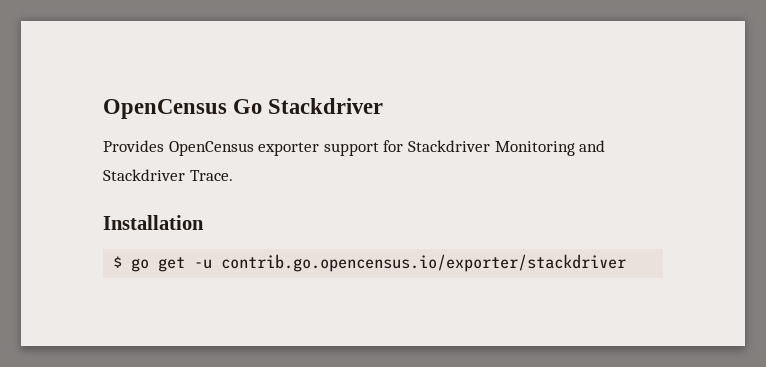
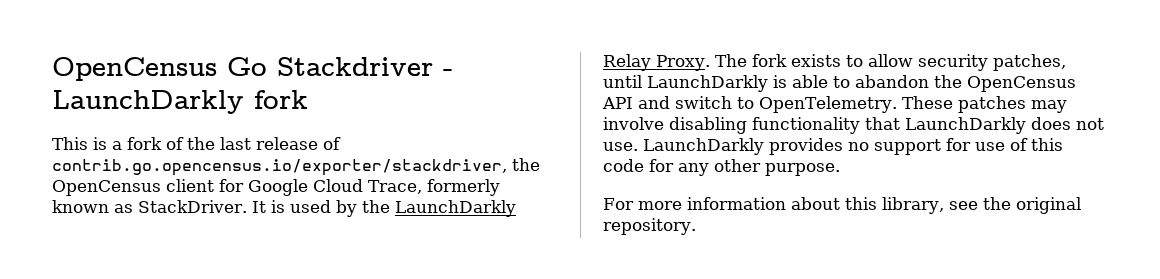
[103,140,606,156] [103,169,233,181] [103,215,204,230] [113,254,627,272] // Provides OpenCensus exporter support for Stackdriver Monitoring and Stackdriver Trace. // Installation // $ go get -u contrib.go.opencensus.io/exporter/stackdriver -> [443,69,453,76] [52,90,308,114] [52,137,341,150] [52,158,540,176] [52,179,500,196] [52,200,516,217] [603,54,1066,71] [603,75,1076,92] [602,96,1067,113] [603,117,1104,134] [603,138,1063,155] [603,159,840,176] [603,197,1081,214] [603,218,696,235] - LaunchDarkly fork // This is a fork of the last release of contrib.go.opencensus.io/exporter/stackdriver, the OpenCensus client for Google Cloud Trace, formerly known as StackDriver. It is used by the LaunchDarkly Relay Proxy. The fork exists to allow security patches, until LaunchDarkly is able to abandon the OpenCensus API and switch to OpenTelemetry. These patches may involve disabling functionality that LaunchDarkly does not use. LaunchDarkly provides no support for use of this code for any other purpose. // For more information about this library, see the original repository.

